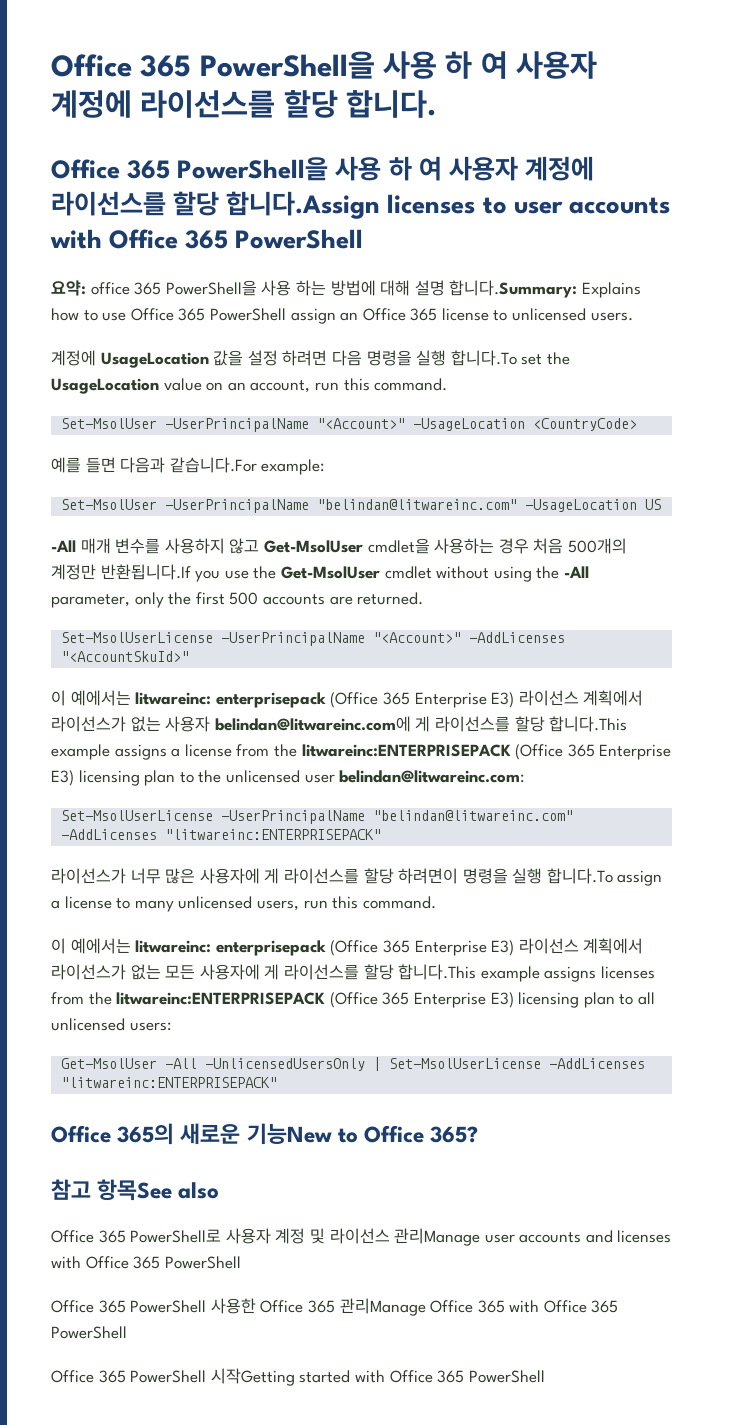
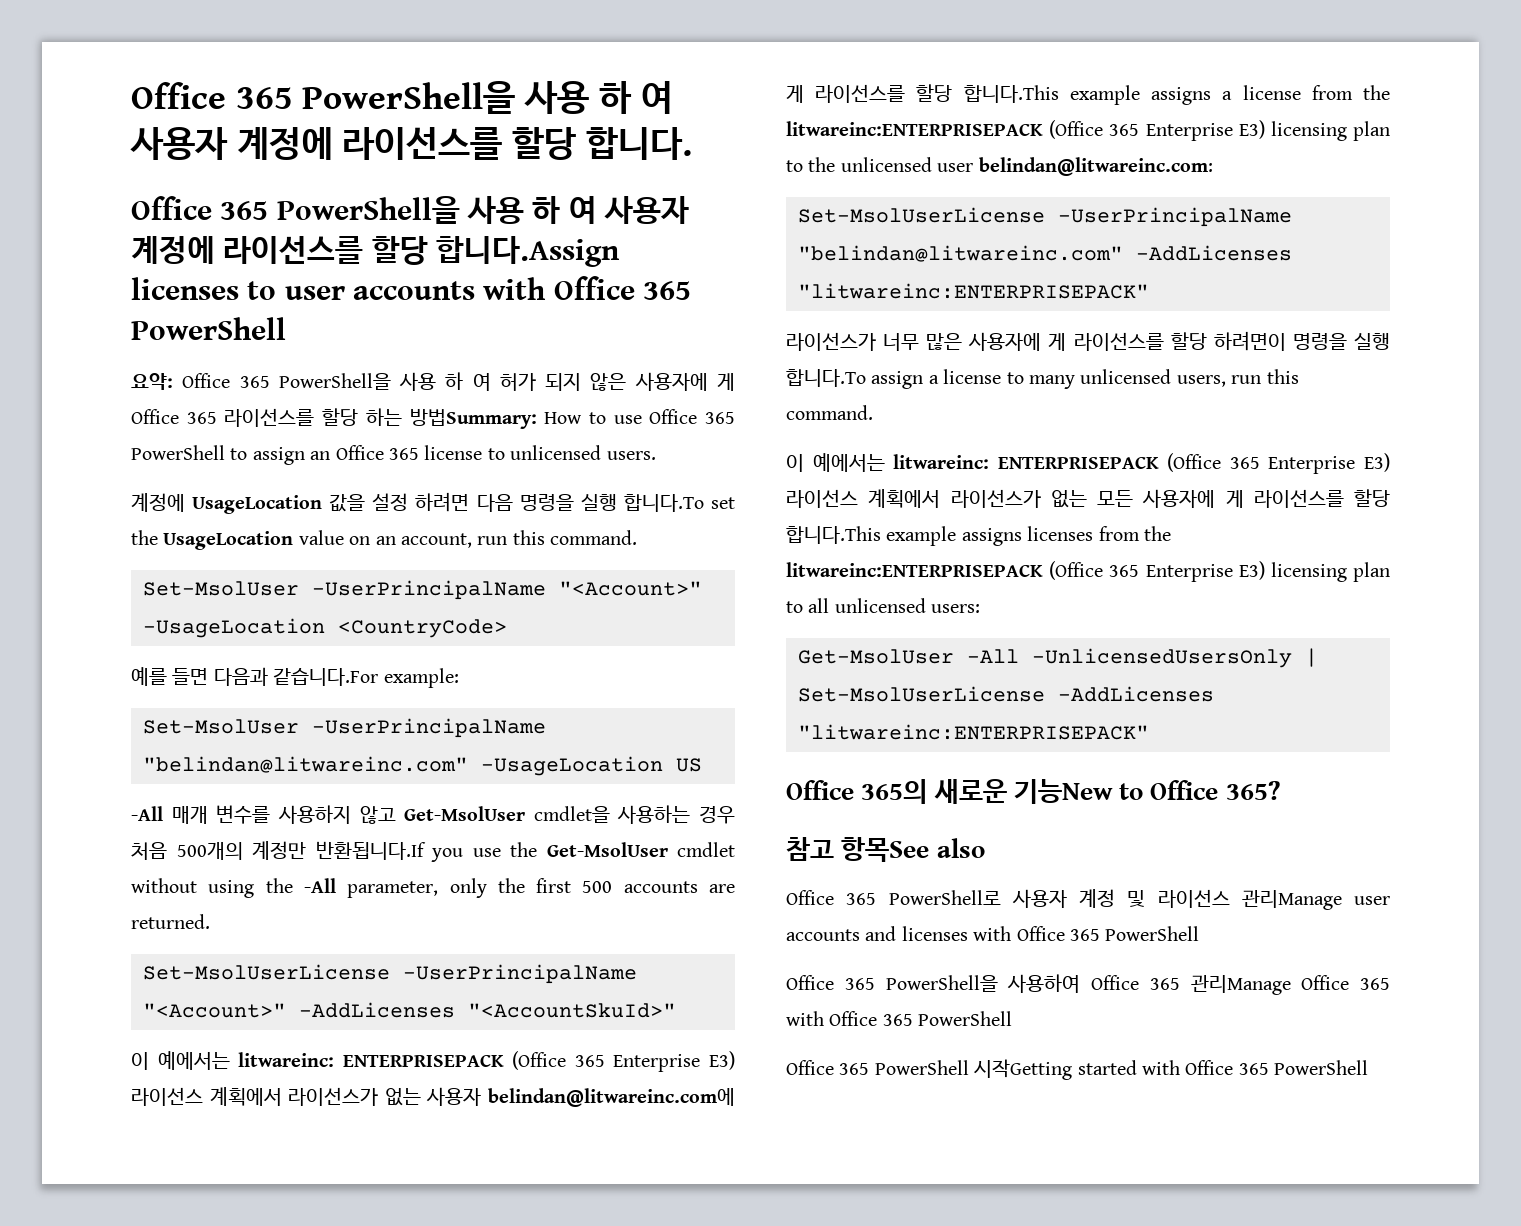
[90,280,641,298] [51,308,79,321] office 365 PowerShell을 사용 하는 방법에 대해 설명 합니다.Summary: Explains how -> [182,372,735,391] [131,408,583,429] Office 365 PowerShell을 사용 하 여 허가 되지 않은 사용자에 게 Office 365 라이선스를 할당 하는 방법Summary: How
(286, 314) none -> [230,448,248,460] to
[215,692,326,708] enterprisepack -> [342,1054,504,1067] ENTERPRISEPACK
[215,940,326,956] enterprisepack -> [997,456,1159,469] ENTERPRISEPACK
[130,1298,256,1314] PowerShell 사용한 -> [885,974,1081,993] PowerShell을 사용하여

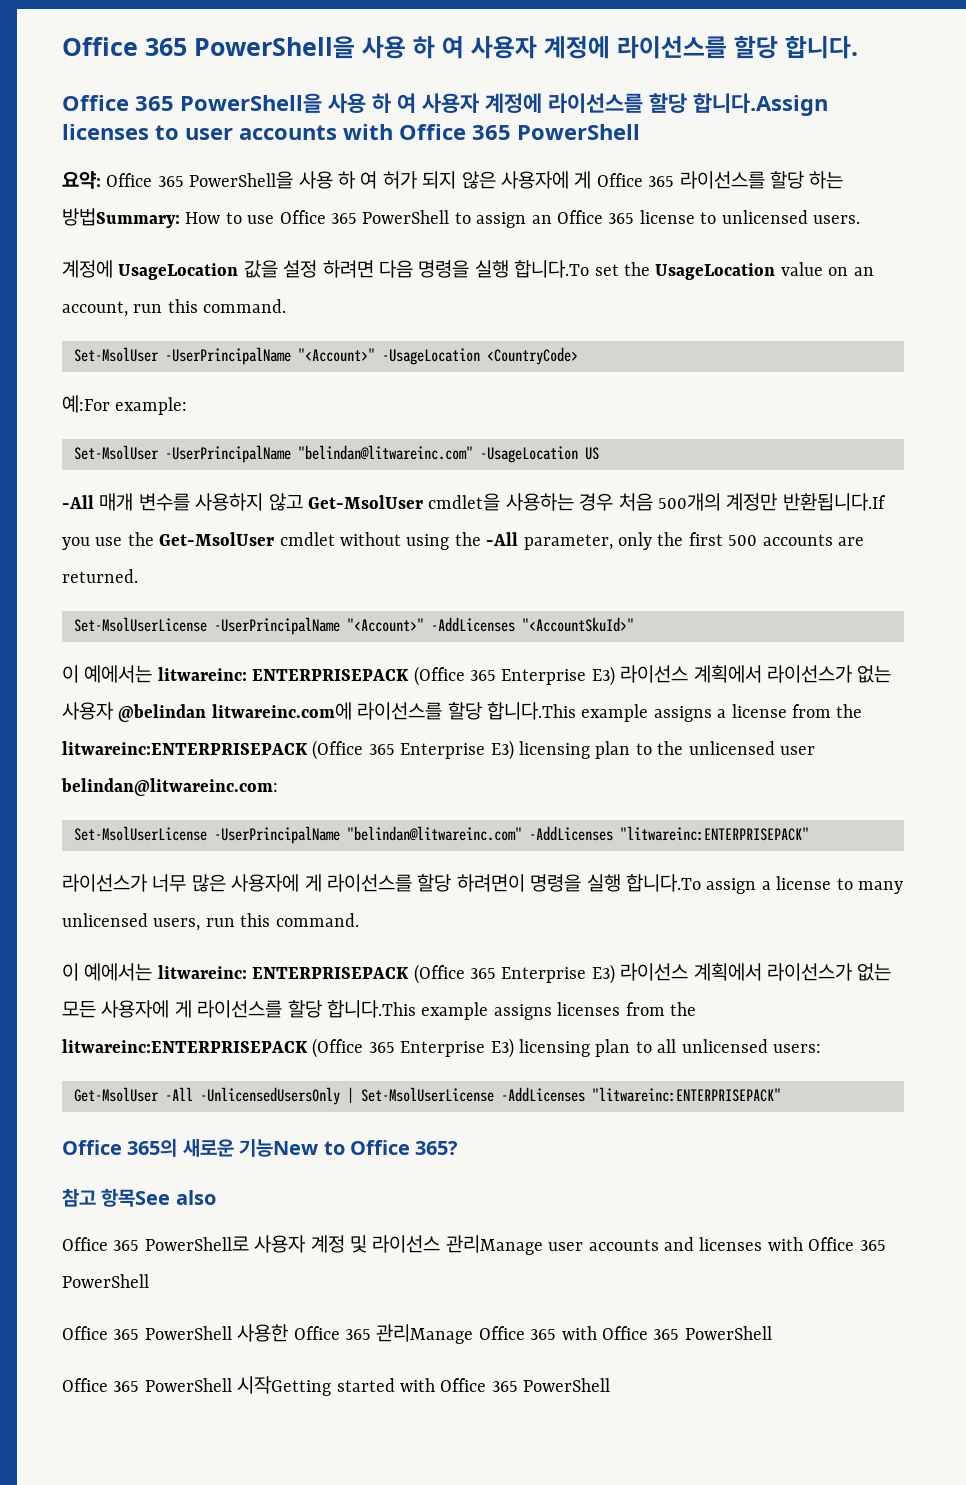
[131,667,379,686] 예를 들면 다음과 같습니다.For -> [62,395,110,413] 예:For
[488,1088,735,1107] [786,85,804,103] belindan@litwareinc.com에 게 -> [118,702,352,722] @belindan litwareinc.com에
[885,974,1081,993] PowerShell을 사용하여 -> [144,1324,289,1342] PowerShell 사용한

